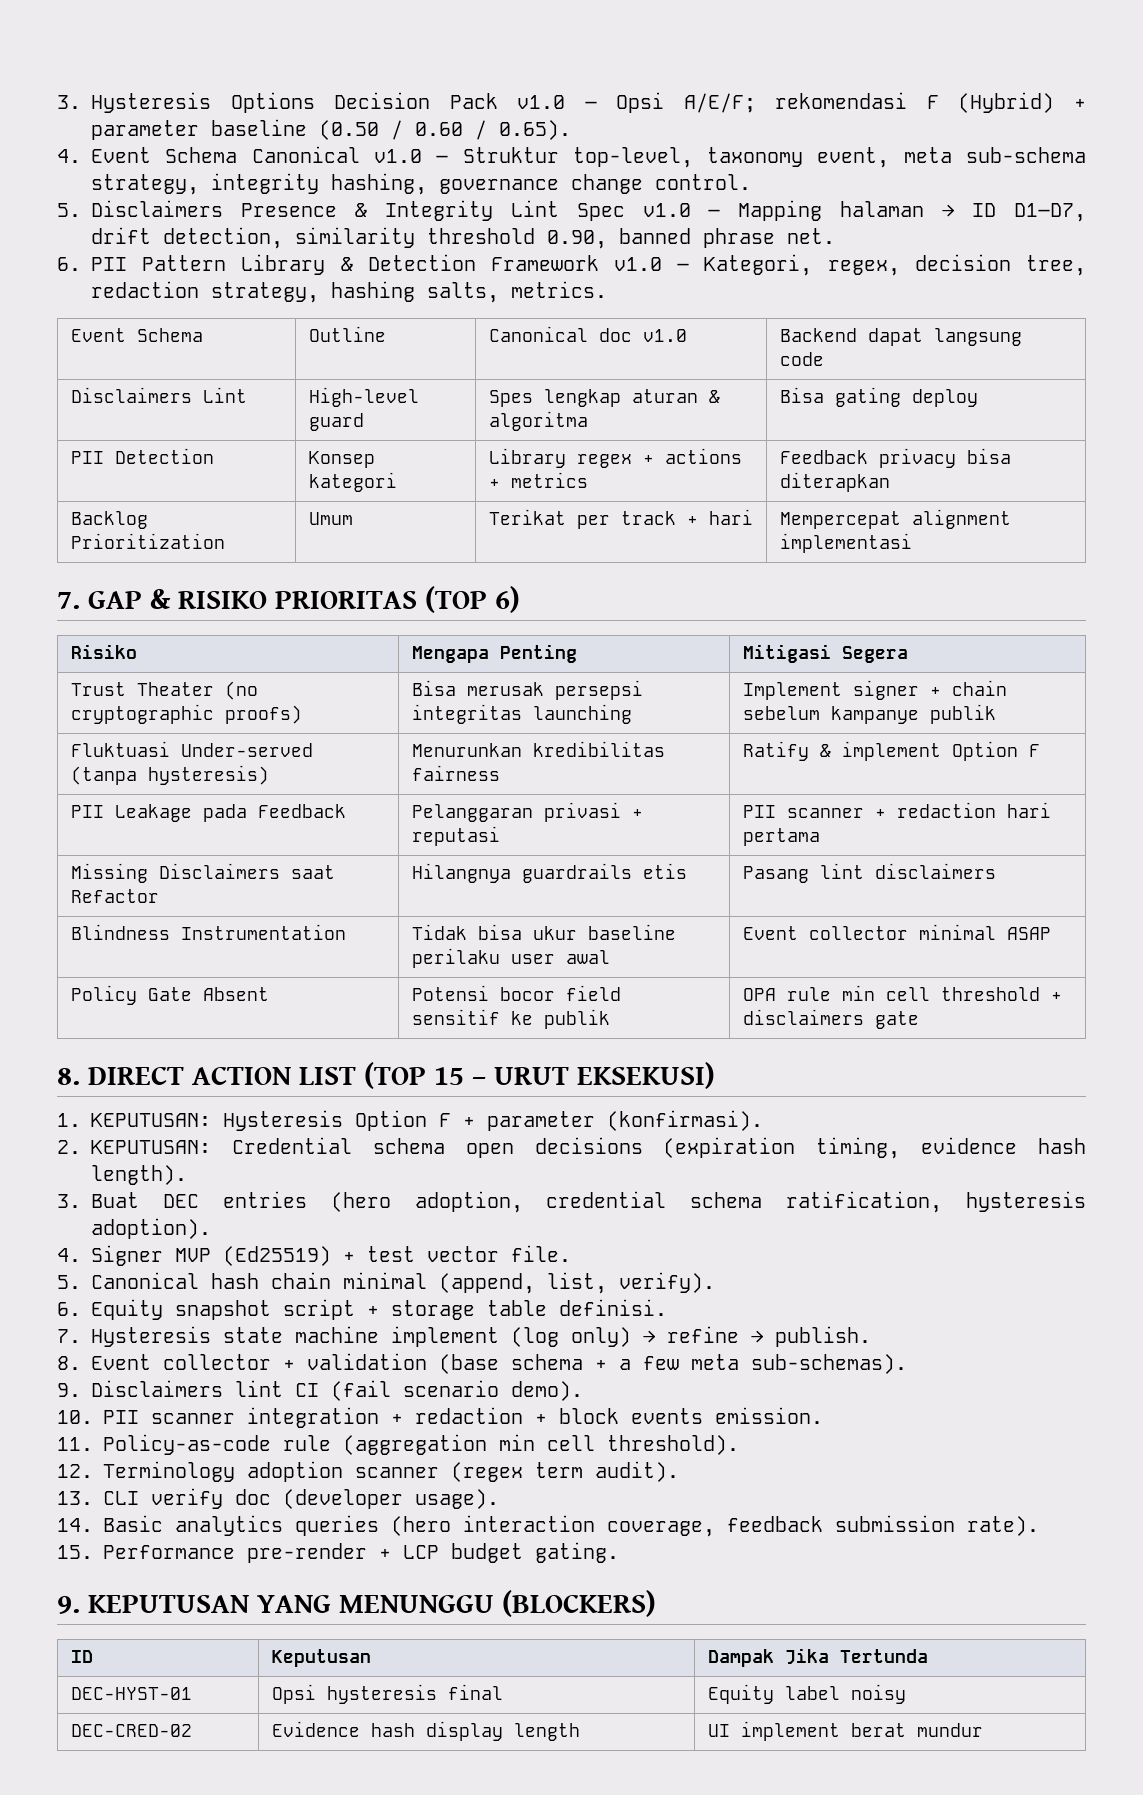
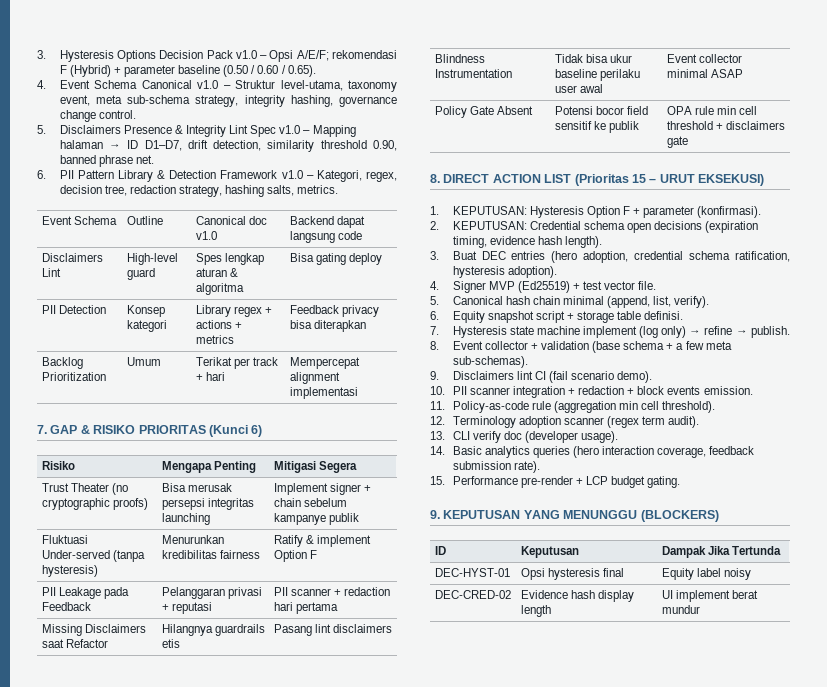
[572,147,693,168] top-level, -> [280,80,343,91] level-utama,
[425,586,487,613] (TOP -> [208,425,248,437] (Kunci
[364,1062,426,1089] (TOP -> [574,174,629,186] (Prioritas

